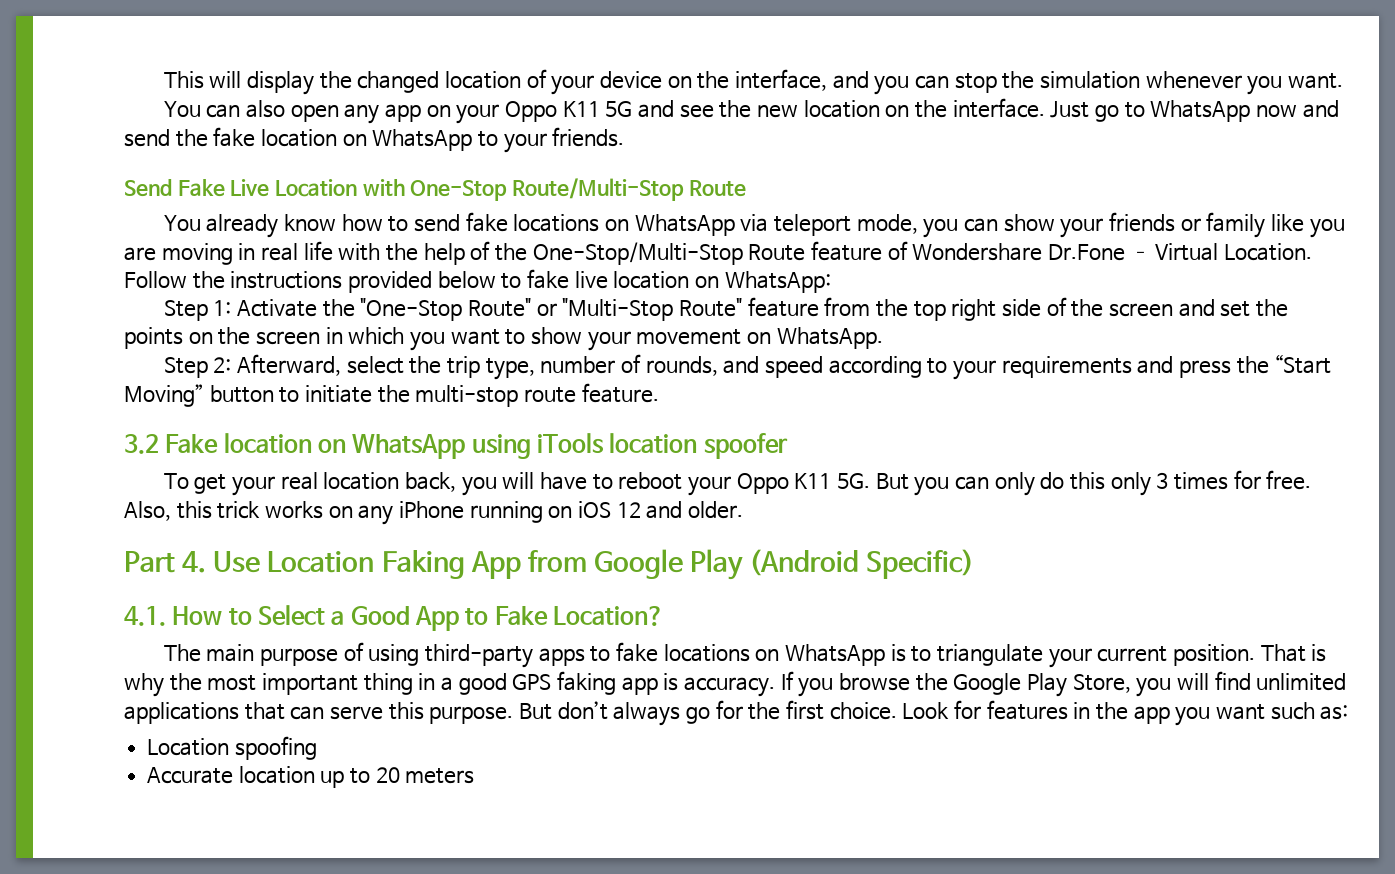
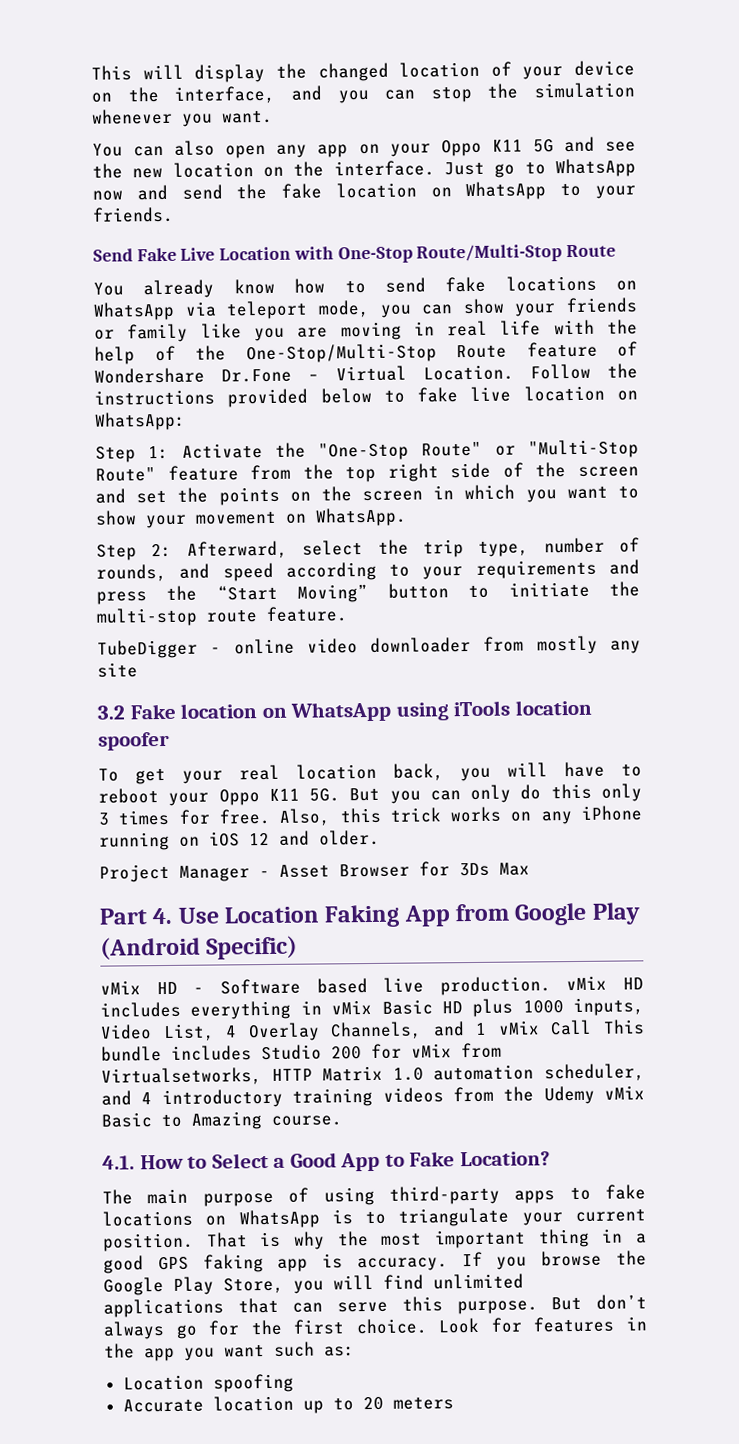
(659, 393) none -> [97,635,641,659] [97,662,138,678] // TubeDigger - online video downloader from mostly any site
(744, 510) none -> [99,861,530,883] // Project Manager - Asset Browser for 3Ds Max
(975, 564) none -> [100,975,644,996] [100,997,644,1020] [100,1019,645,1042] [101,1042,502,1062] [101,1063,645,1086] [101,1085,645,1109] [101,1111,342,1130] // vMix HD - Software based live production. vMix HD includes everything in vMix Basic HD plus 1000 inputs, Video List, 4 Overlay Channels, and 1 vMix Call This bundle includes Studio 200 for vMix from Virtualsetworks, HTTP Matrix 1.0 automation scheduler, and 4 introductory training videos from the Udemy vMix Basic to Amazing course.

